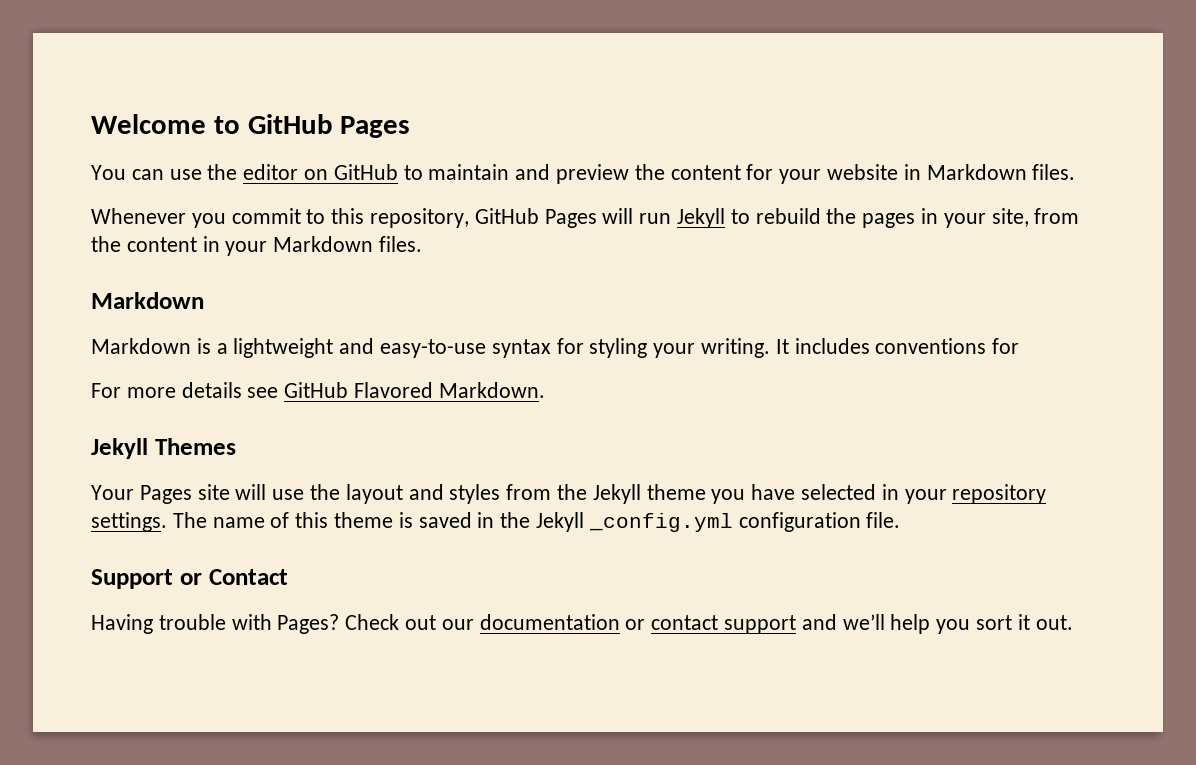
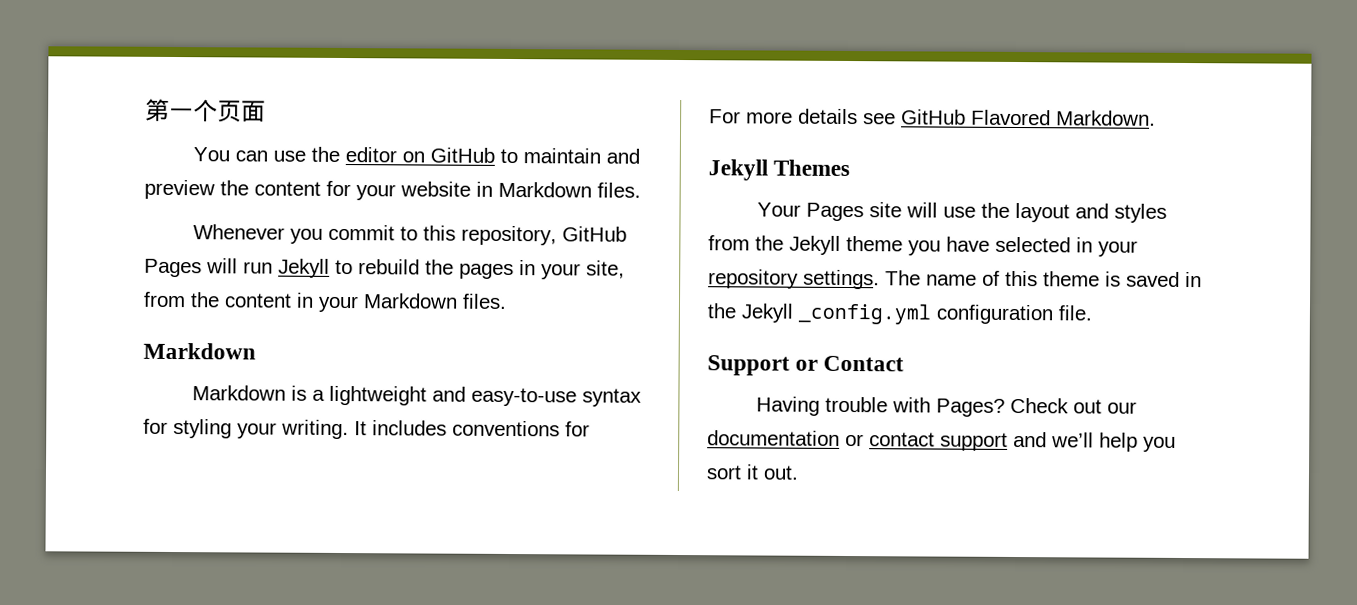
[91,114,411,138] Welcome to GitHub Pages -> [145,98,266,123] 第一个页面

